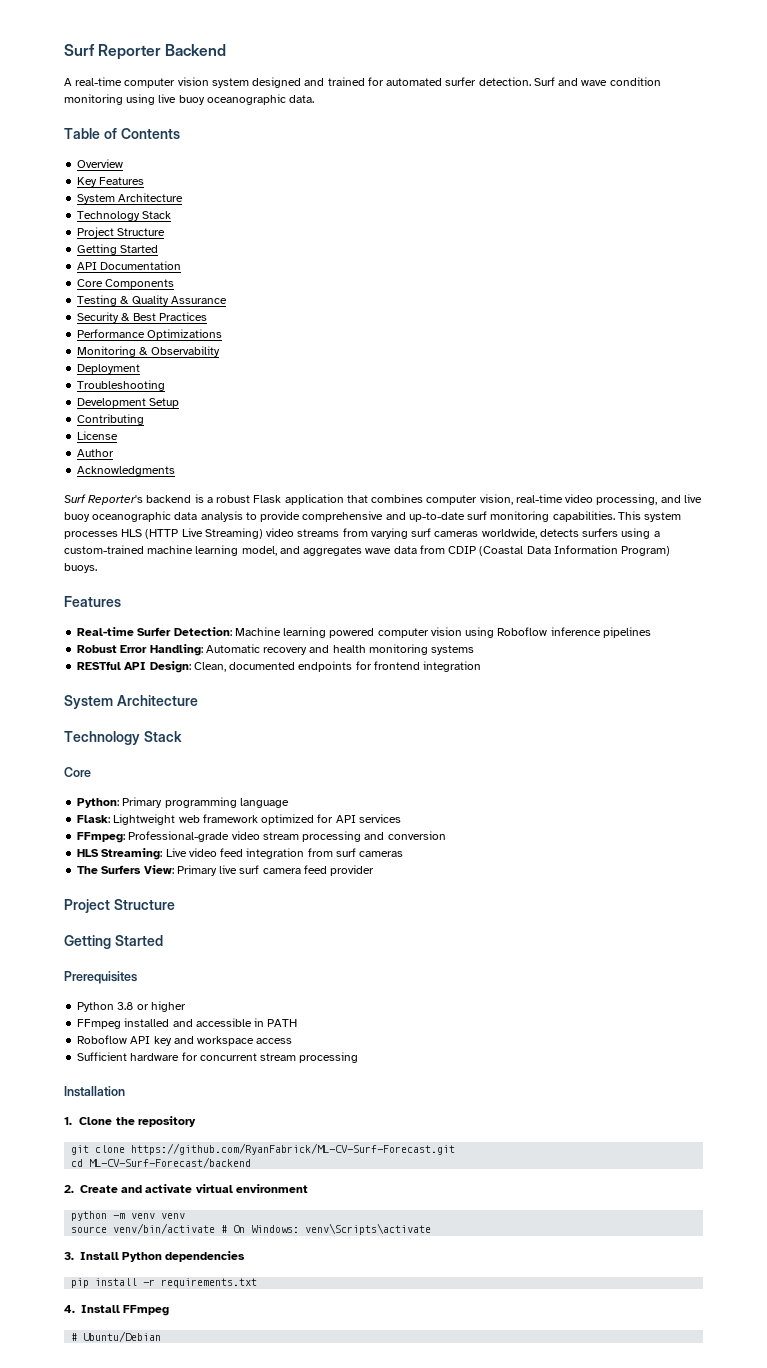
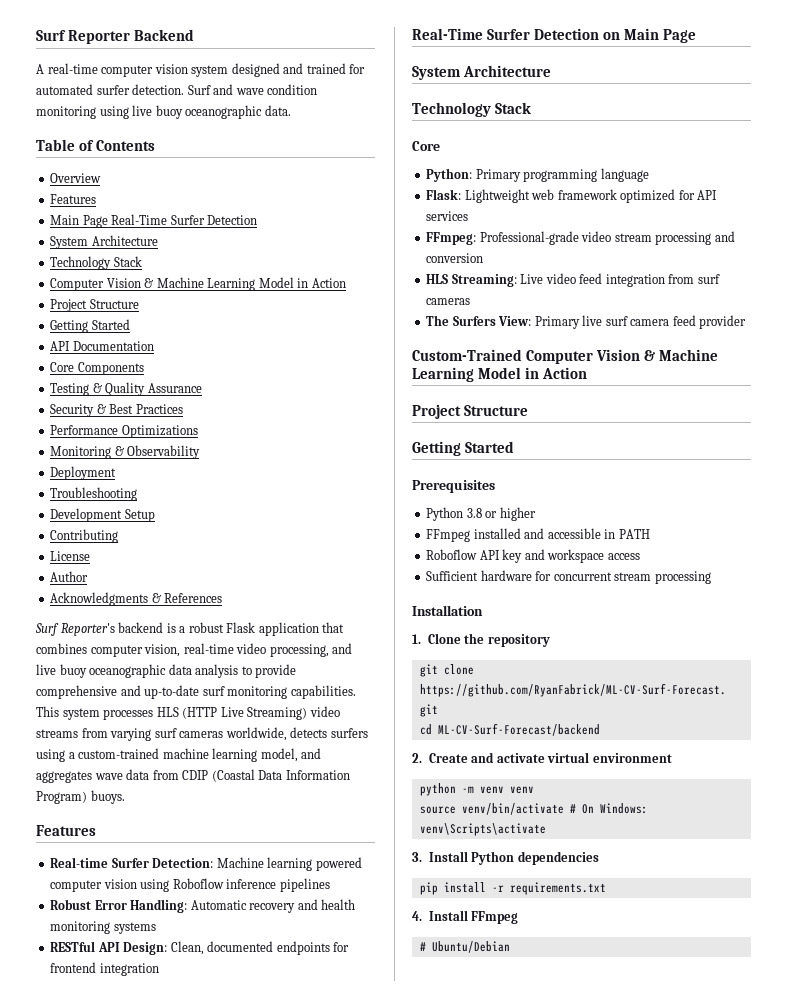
[77,177,145,187] [77,193,184,204] [77,211,172,221] Key Features // System Architecture // Technology Stack -> [50,194,97,204] [50,214,258,228] [50,235,158,249] [50,256,142,270] [50,277,346,291] Features // Main Page Real-Time Surfer Detection // System Architecture // Technology Stack // Computer Vision & Machine Learning Model in Action
(176, 471) none -> [151,593,223,603] & References
(482, 666) none -> [412,28,696,43] // Real-Time Surfer Detection on Main Page
(375, 870) none -> [412,349,718,364] [412,367,587,382] // Custom-Trained Computer Vision & Machine Learning Model in Action

